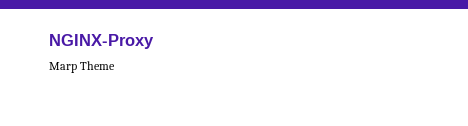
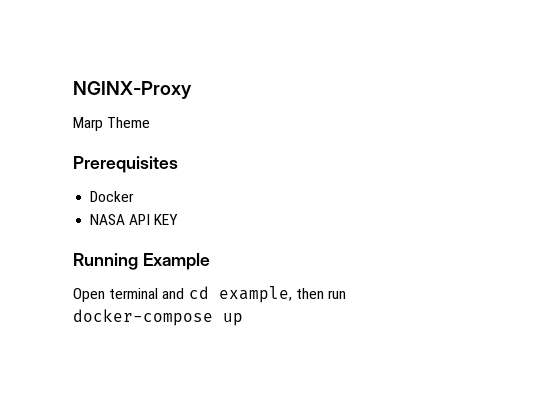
(116, 65) none -> [73,156,178,173] [90,191,135,202] [90,214,179,225] [73,253,210,270] [73,286,346,303] [73,309,243,326] // Prerequisites // Docker // NASA API KEY // Running Example // Open terminal and cd example, then run docker-compose up

